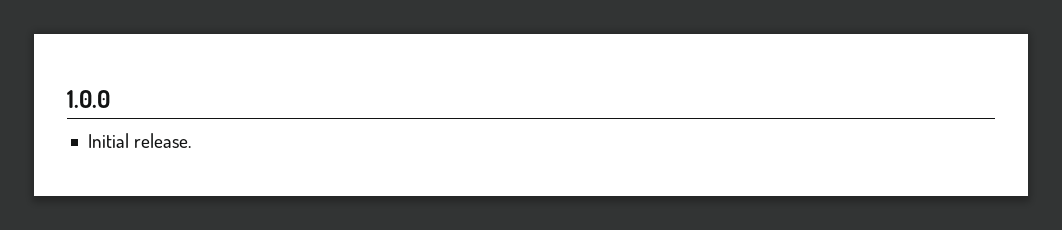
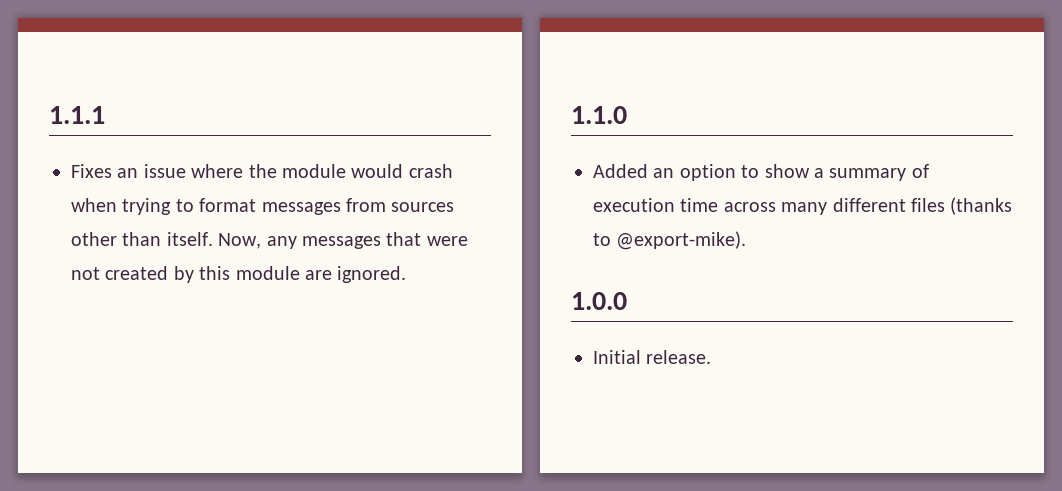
(67, 99) none -> [49,106,105,124] [71,164,453,178] [71,198,455,215] [71,232,468,249] [71,266,407,283] [571,106,627,124] [593,164,929,181] [593,197,1013,215] [593,231,747,250] 1.1.1 // Fixes an issue where the module would crash when trying to format messages from sources other than itself. Now, any messages that were not created by this module are ignored. // 1.1.0 // Added an option to show a summary of execution time across many different files (thanks to @export-mike). //

